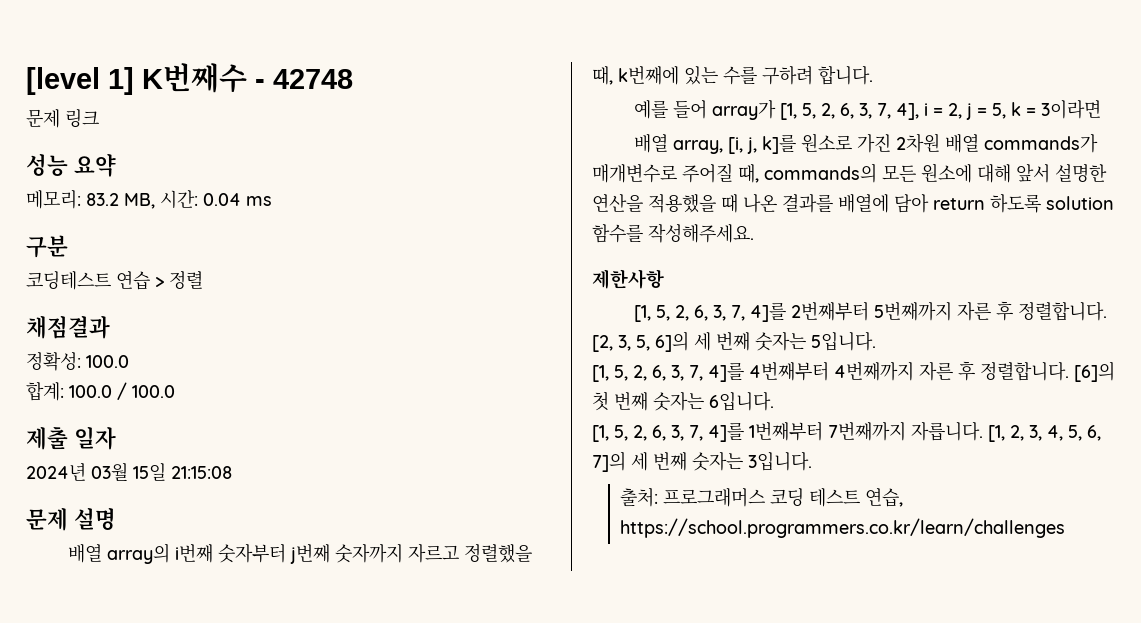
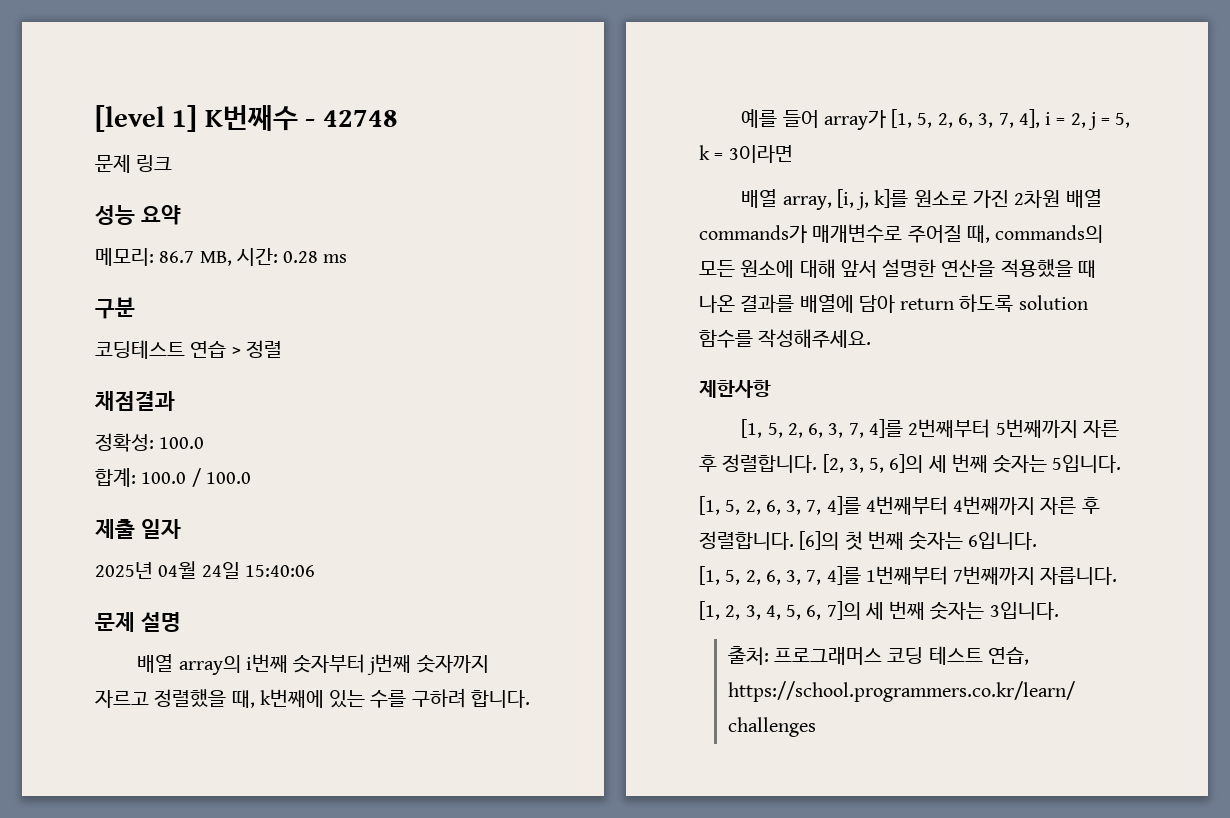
[86,193,119,206] 83.2 -> [159,251,195,263] 86.7
[203,193,241,206] 0.04 -> [283,251,319,263] 0.28
[26,462,232,481] 2024년 03월 15일 21:15:08 -> [95,561,315,579] 2025년 04월 24일 15:40:06

